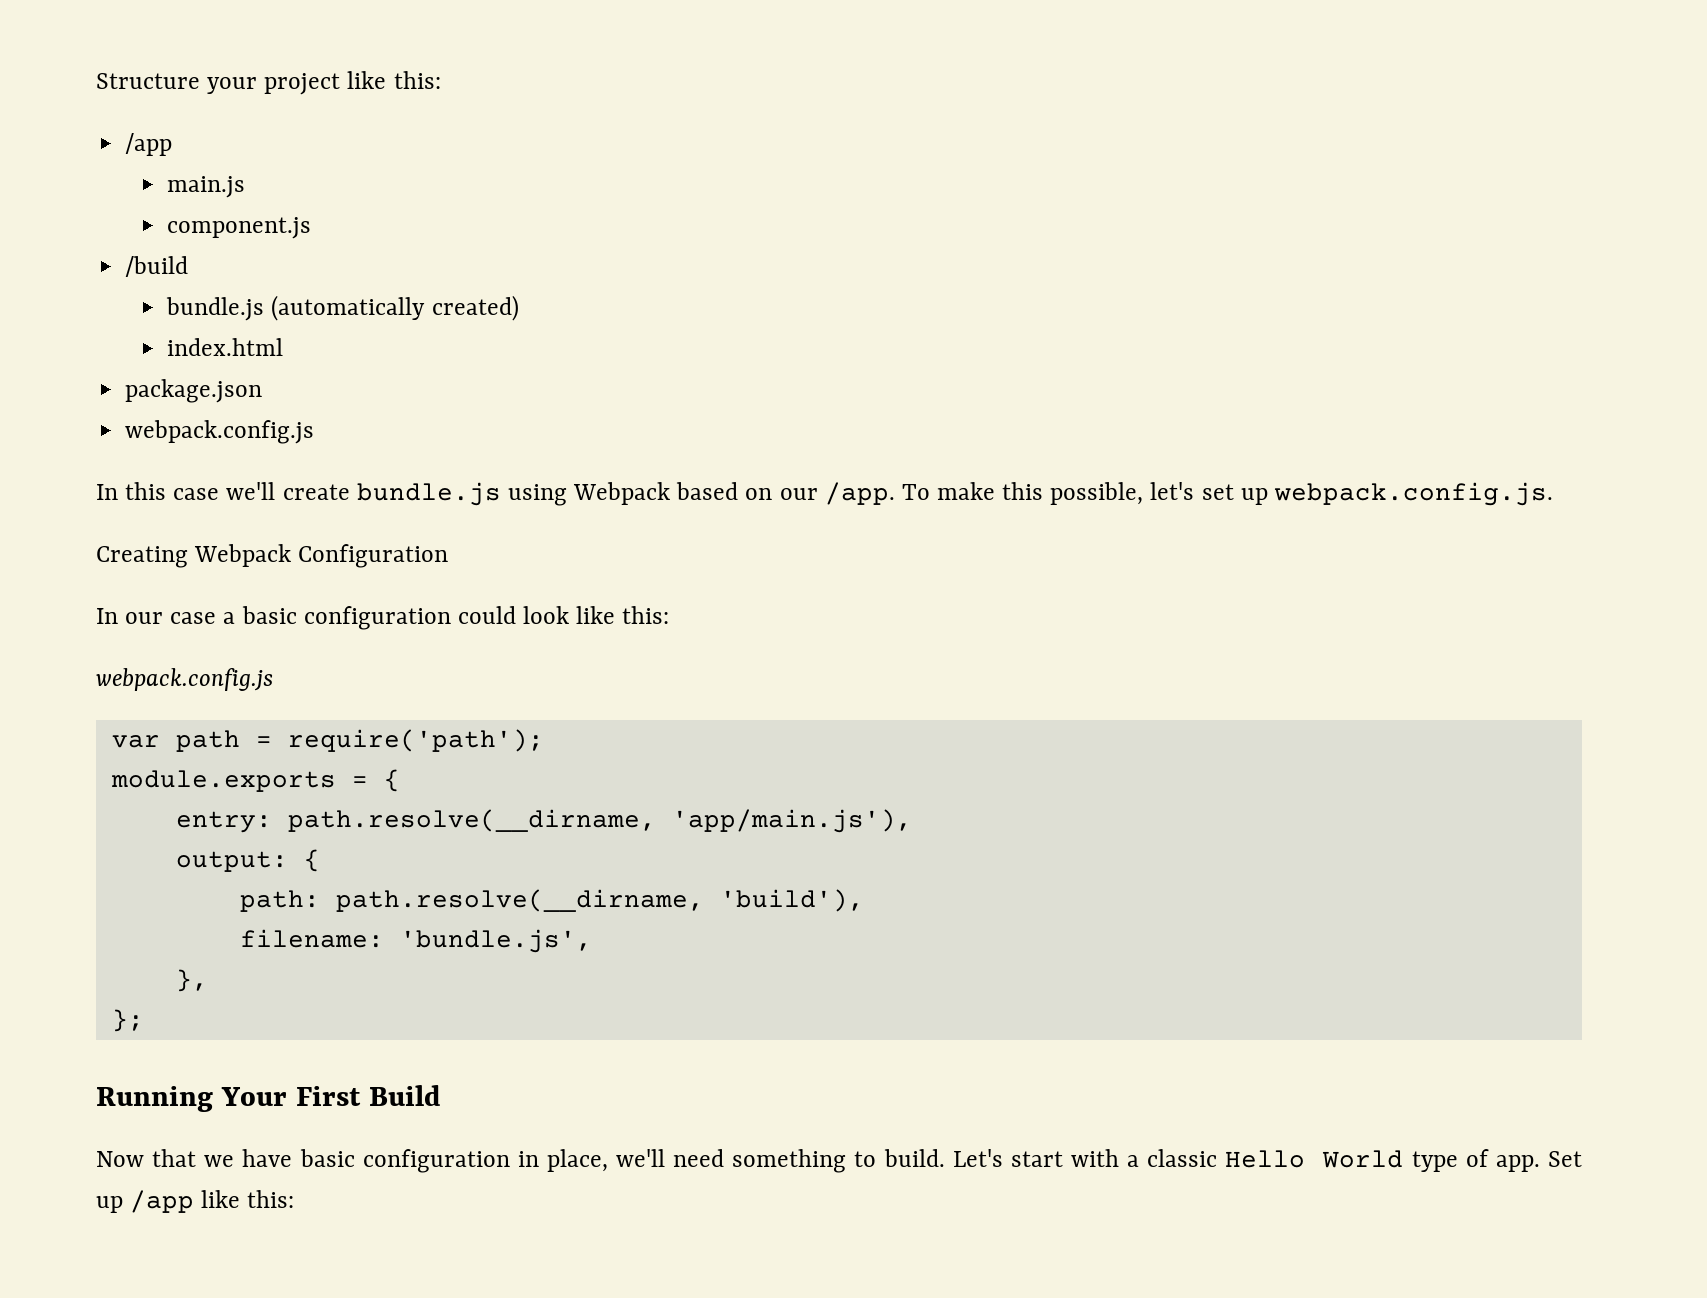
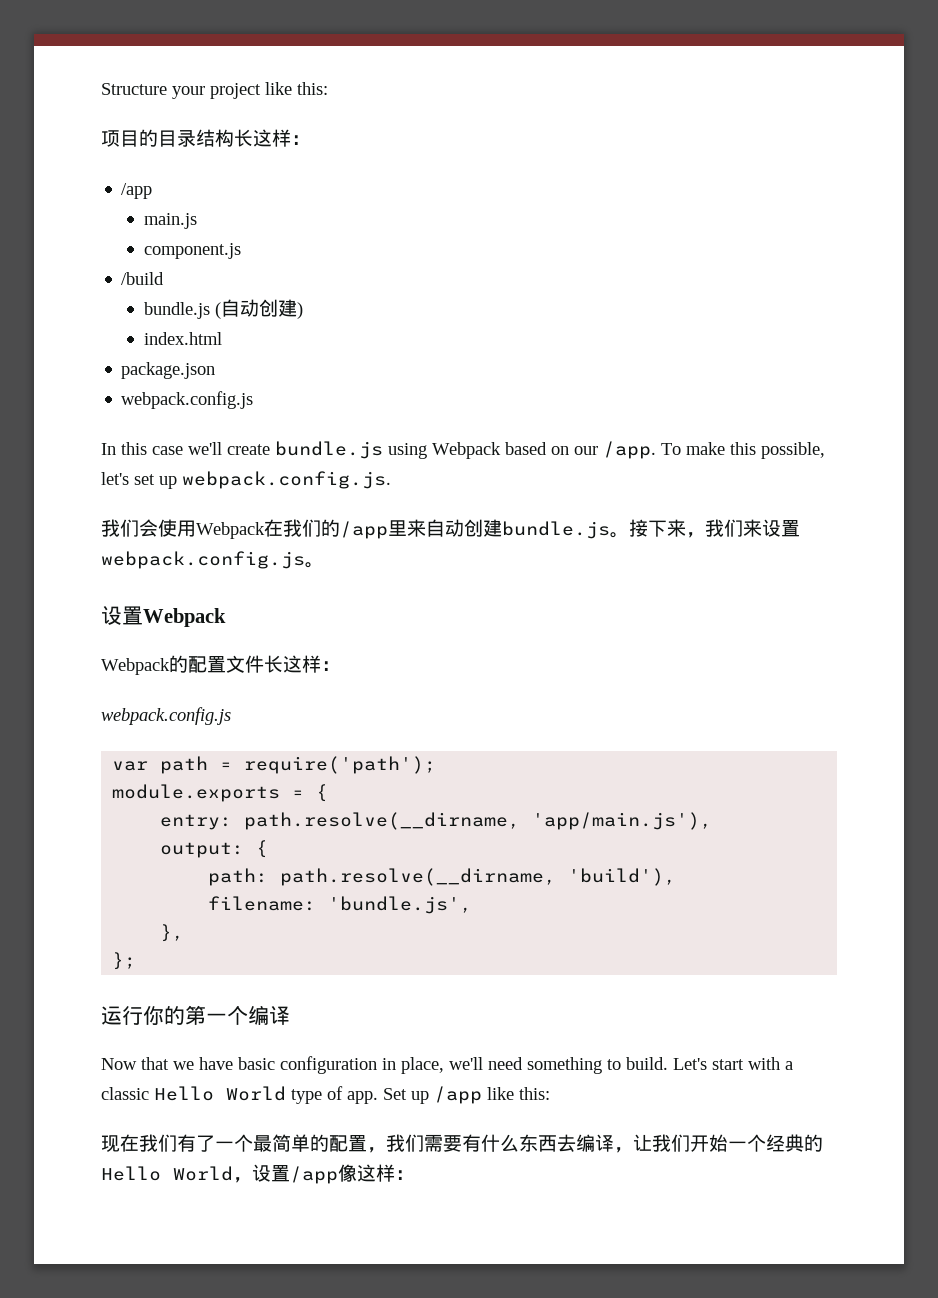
(441, 80) none -> [101,129,310,147] // 项目的目录结构长这样：
[271,295,519,321] (automatically created) -> [214,299,303,319] (自动创建)
[96,544,449,568] [96,606,670,630] Creating Webpack Configuration // In our case a basic configuration could look like this: -> [101,519,800,539] [101,551,324,569] [101,606,226,627] [101,655,340,675] 我们会使用Webpack在我们的/app里来自动创建bundle.js。接下来，我们来设置webpack.config.js。 // 设置Webpack // Webpack的配置文件长这样：
[96,1085,441,1112] Running Your First Build -> [101,1005,290,1025] 运行你的第一个编译
(295, 1199) none -> [101,1134,823,1153] [101,1164,414,1184] // 现在我们有了一个最简单的配置，我们需要有什么东西去编译，让我们开始一个经典的Hello World，设置/app像这样：

